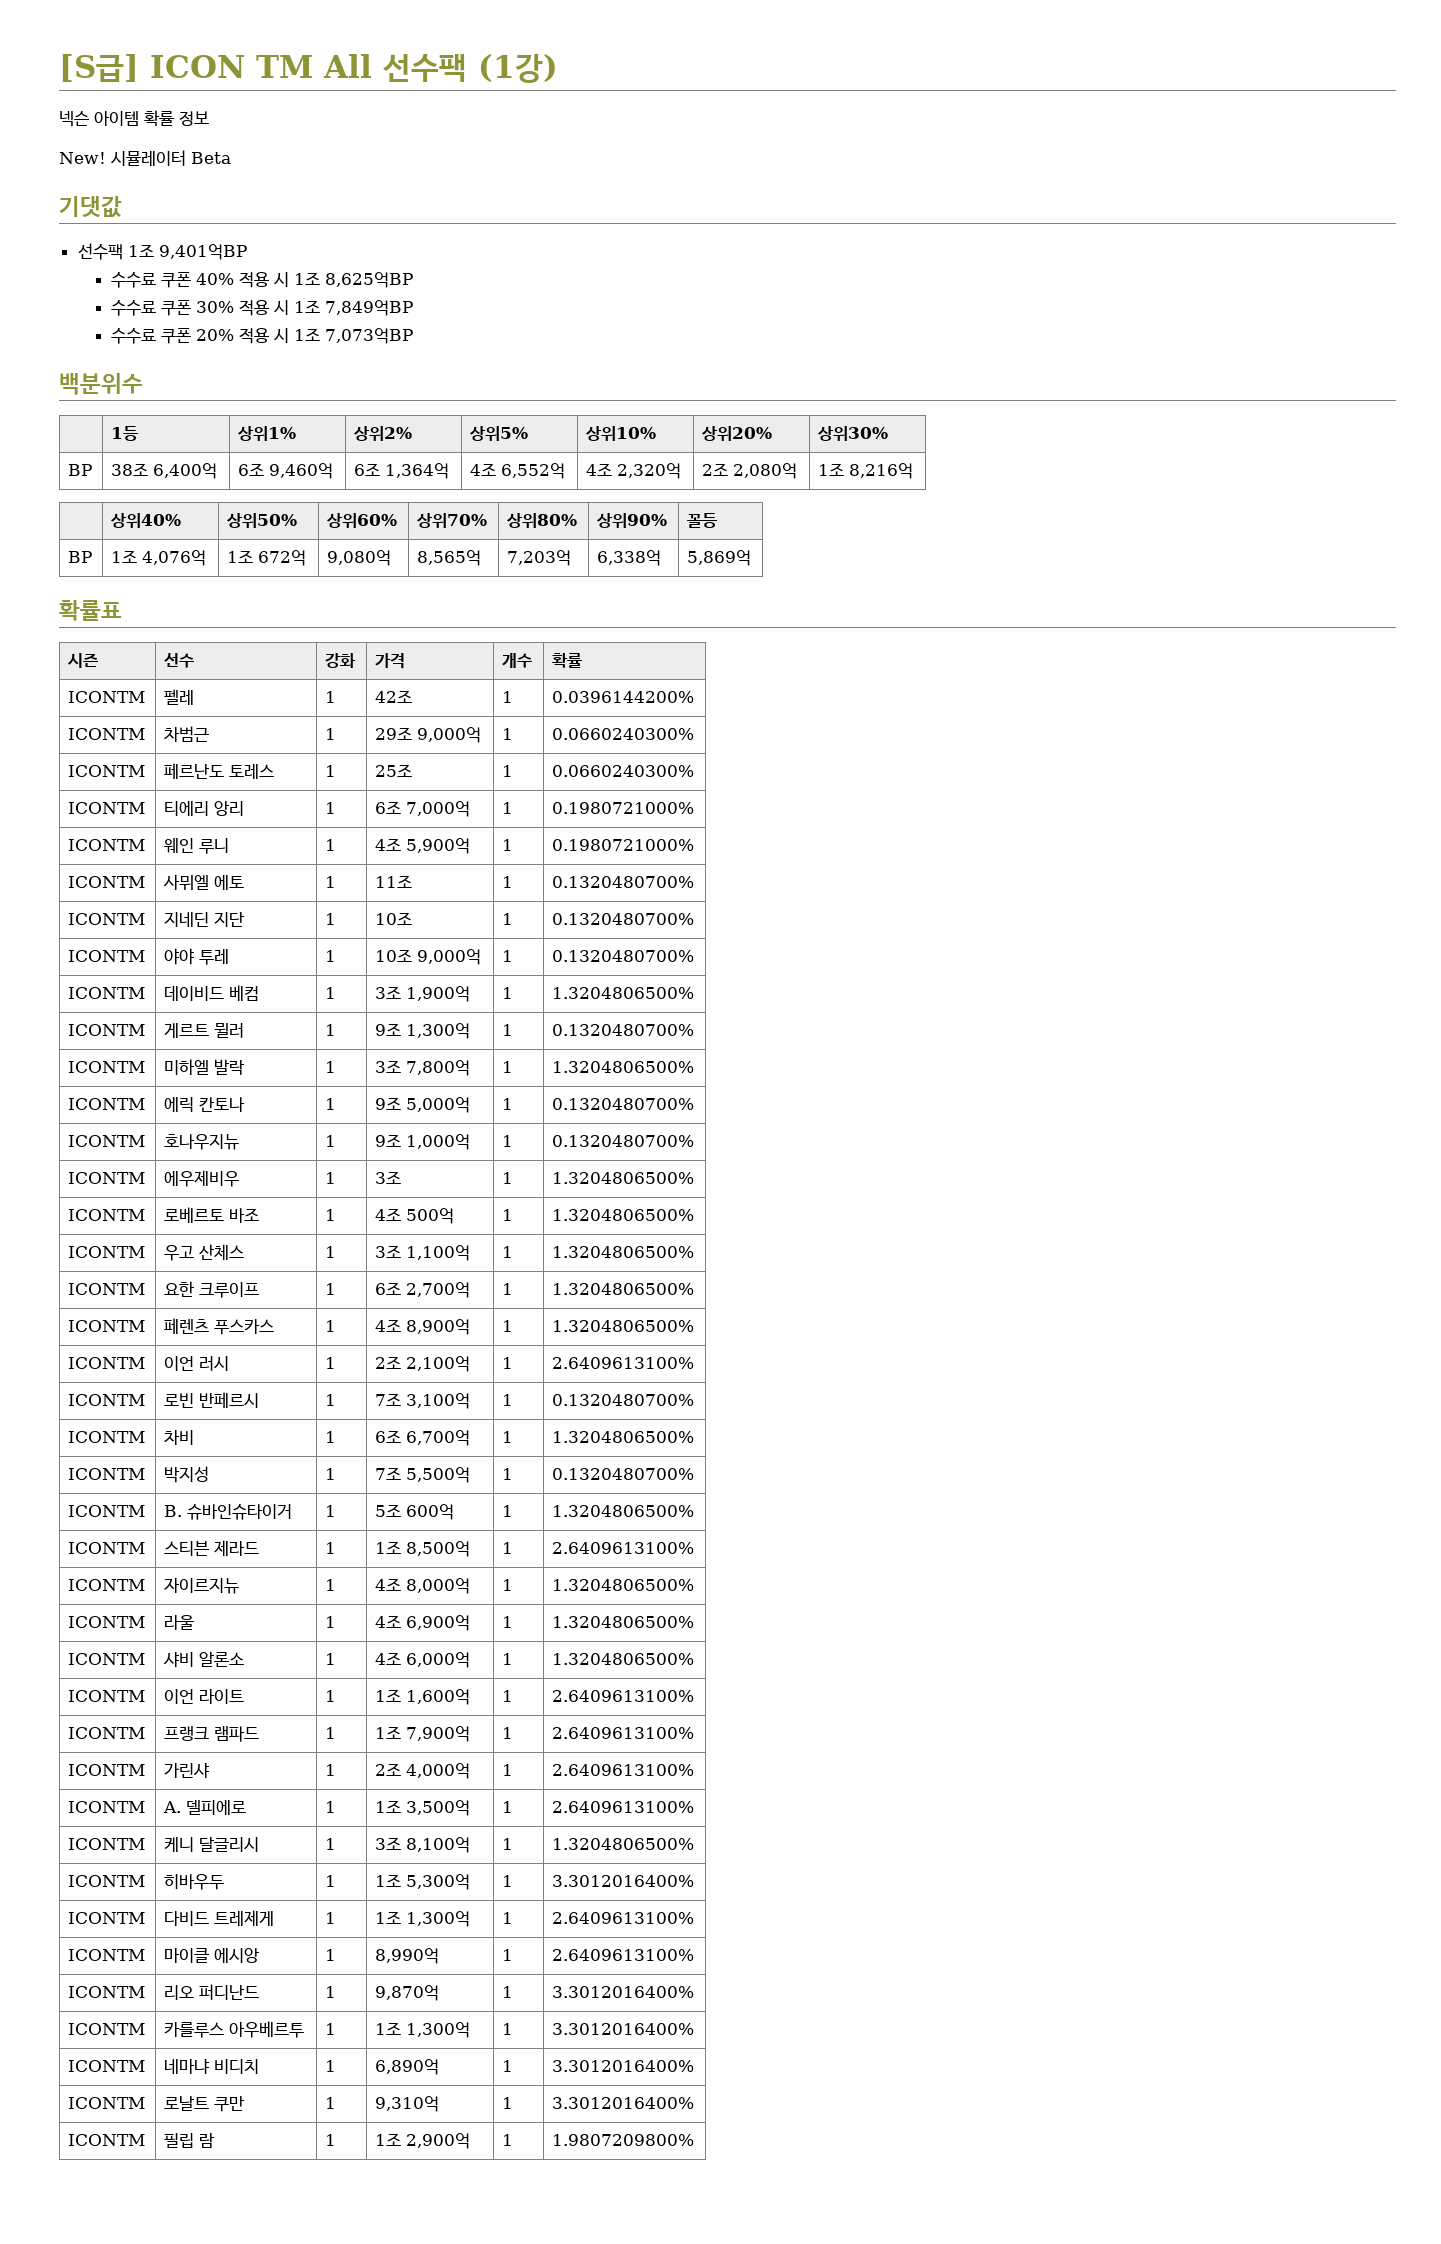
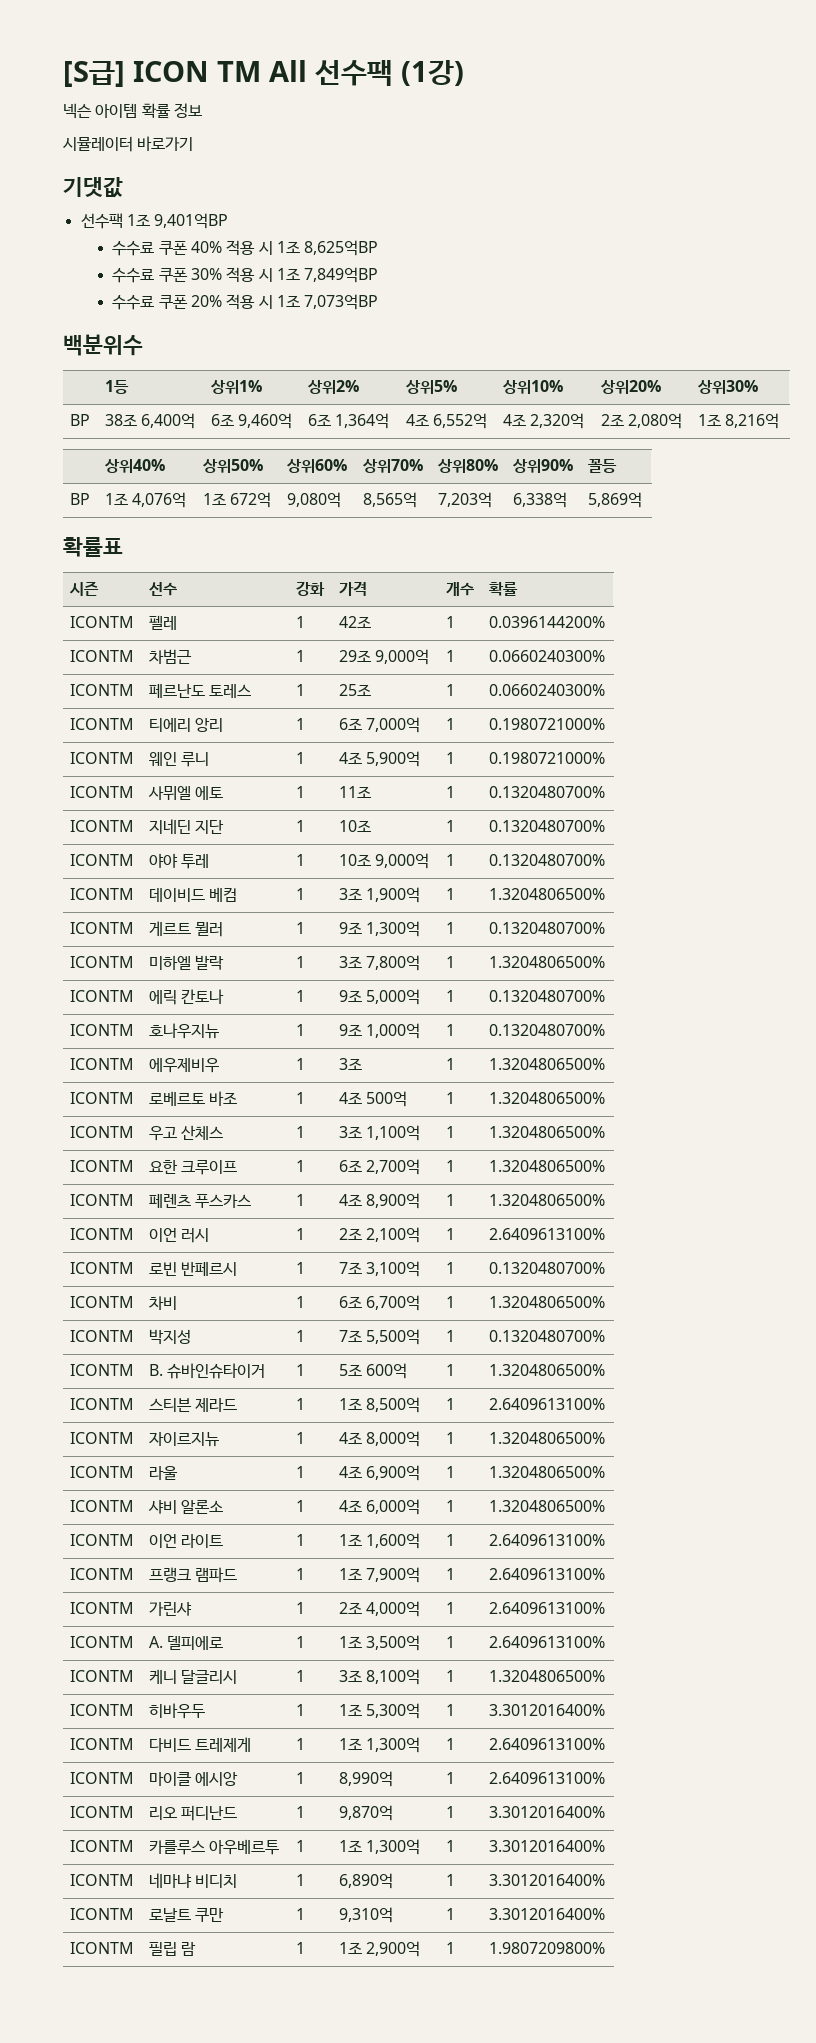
[59,150,231,166] New! 시뮬레이터 Beta -> [63,136,194,152] 시뮬레이터 바로가기

